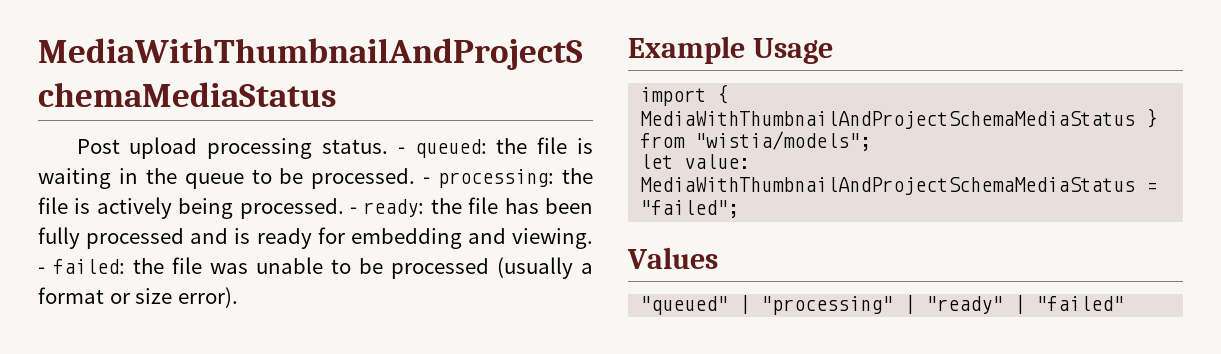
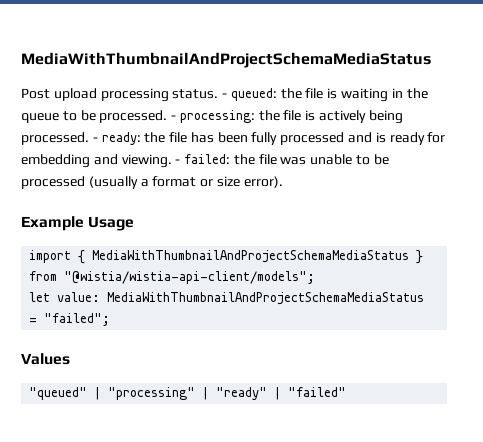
[695,131,872,151] "wistia/models"; -> [64,271,316,284] "@wistia/wistia-api-client/models";

